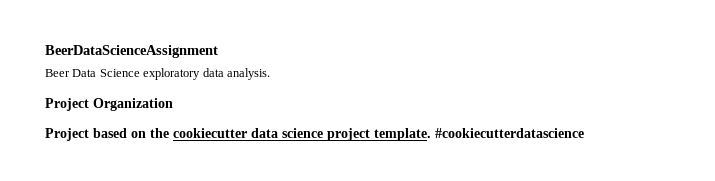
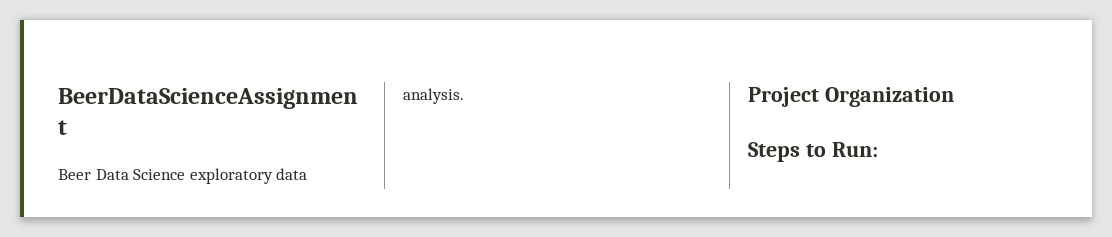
[45,128,584,141] Project based on the cookiecutter data science project template. #cookiecutterdatascience -> [748,142,878,162] Steps to Run:

